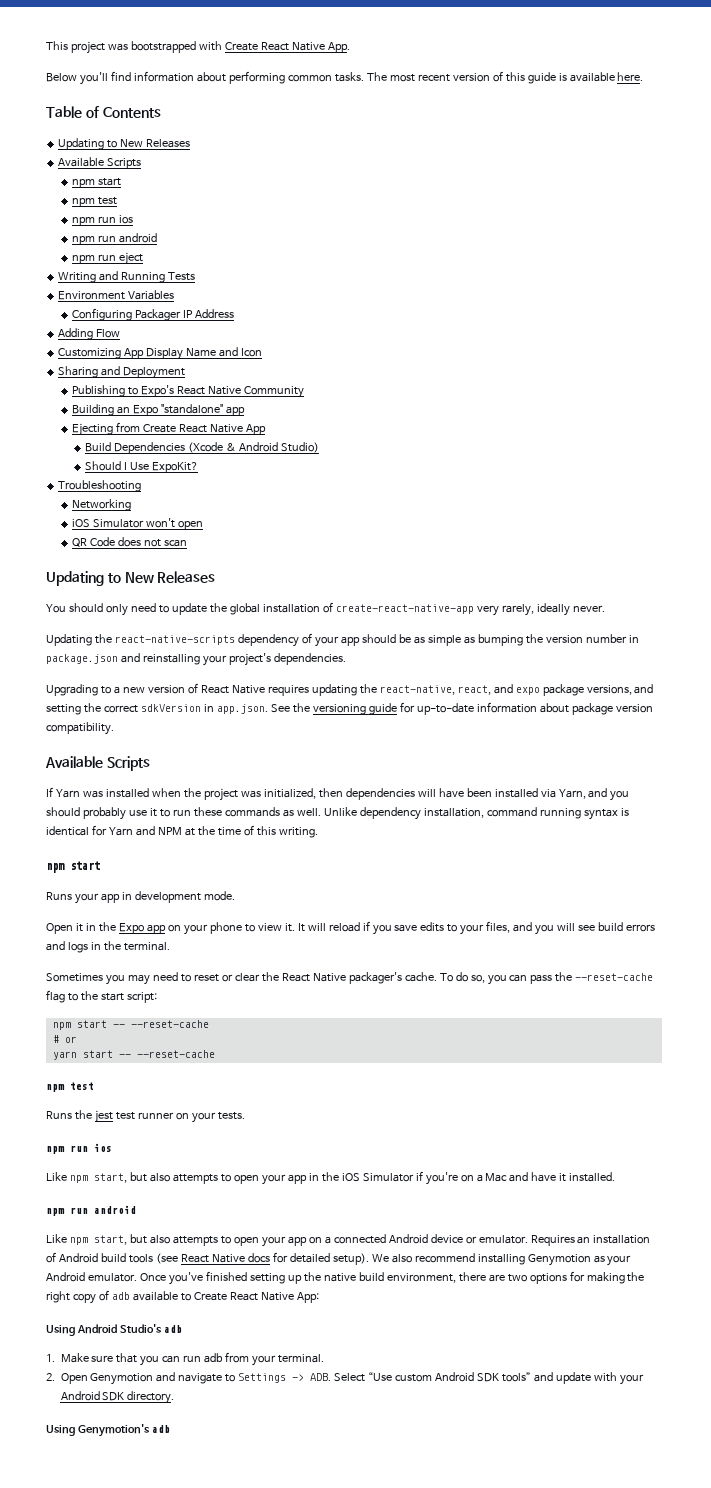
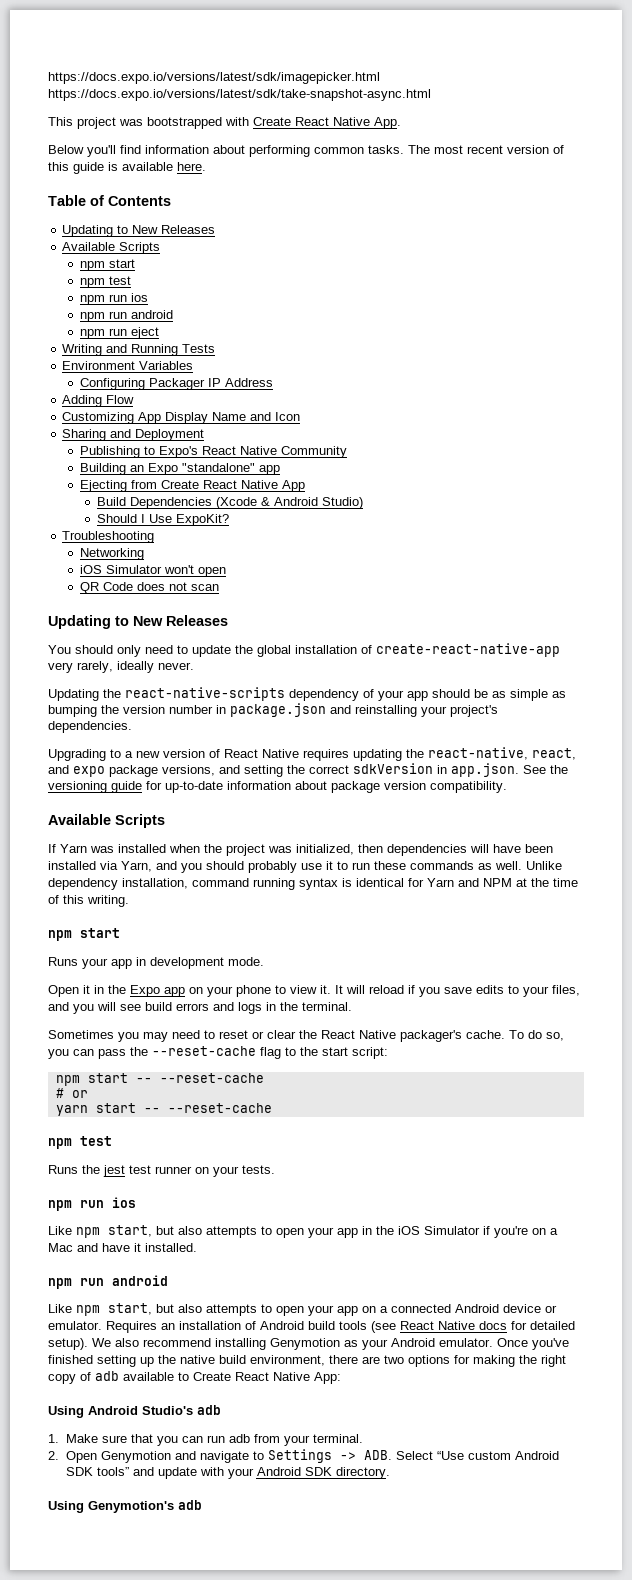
(46, 45) none -> [48,72,380,84] [48,89,431,101] https://docs.expo.io/versions/latest/sdk/imagepicker.html https://docs.expo.io/versions/latest/sdk/take-snapshot-async.html //

